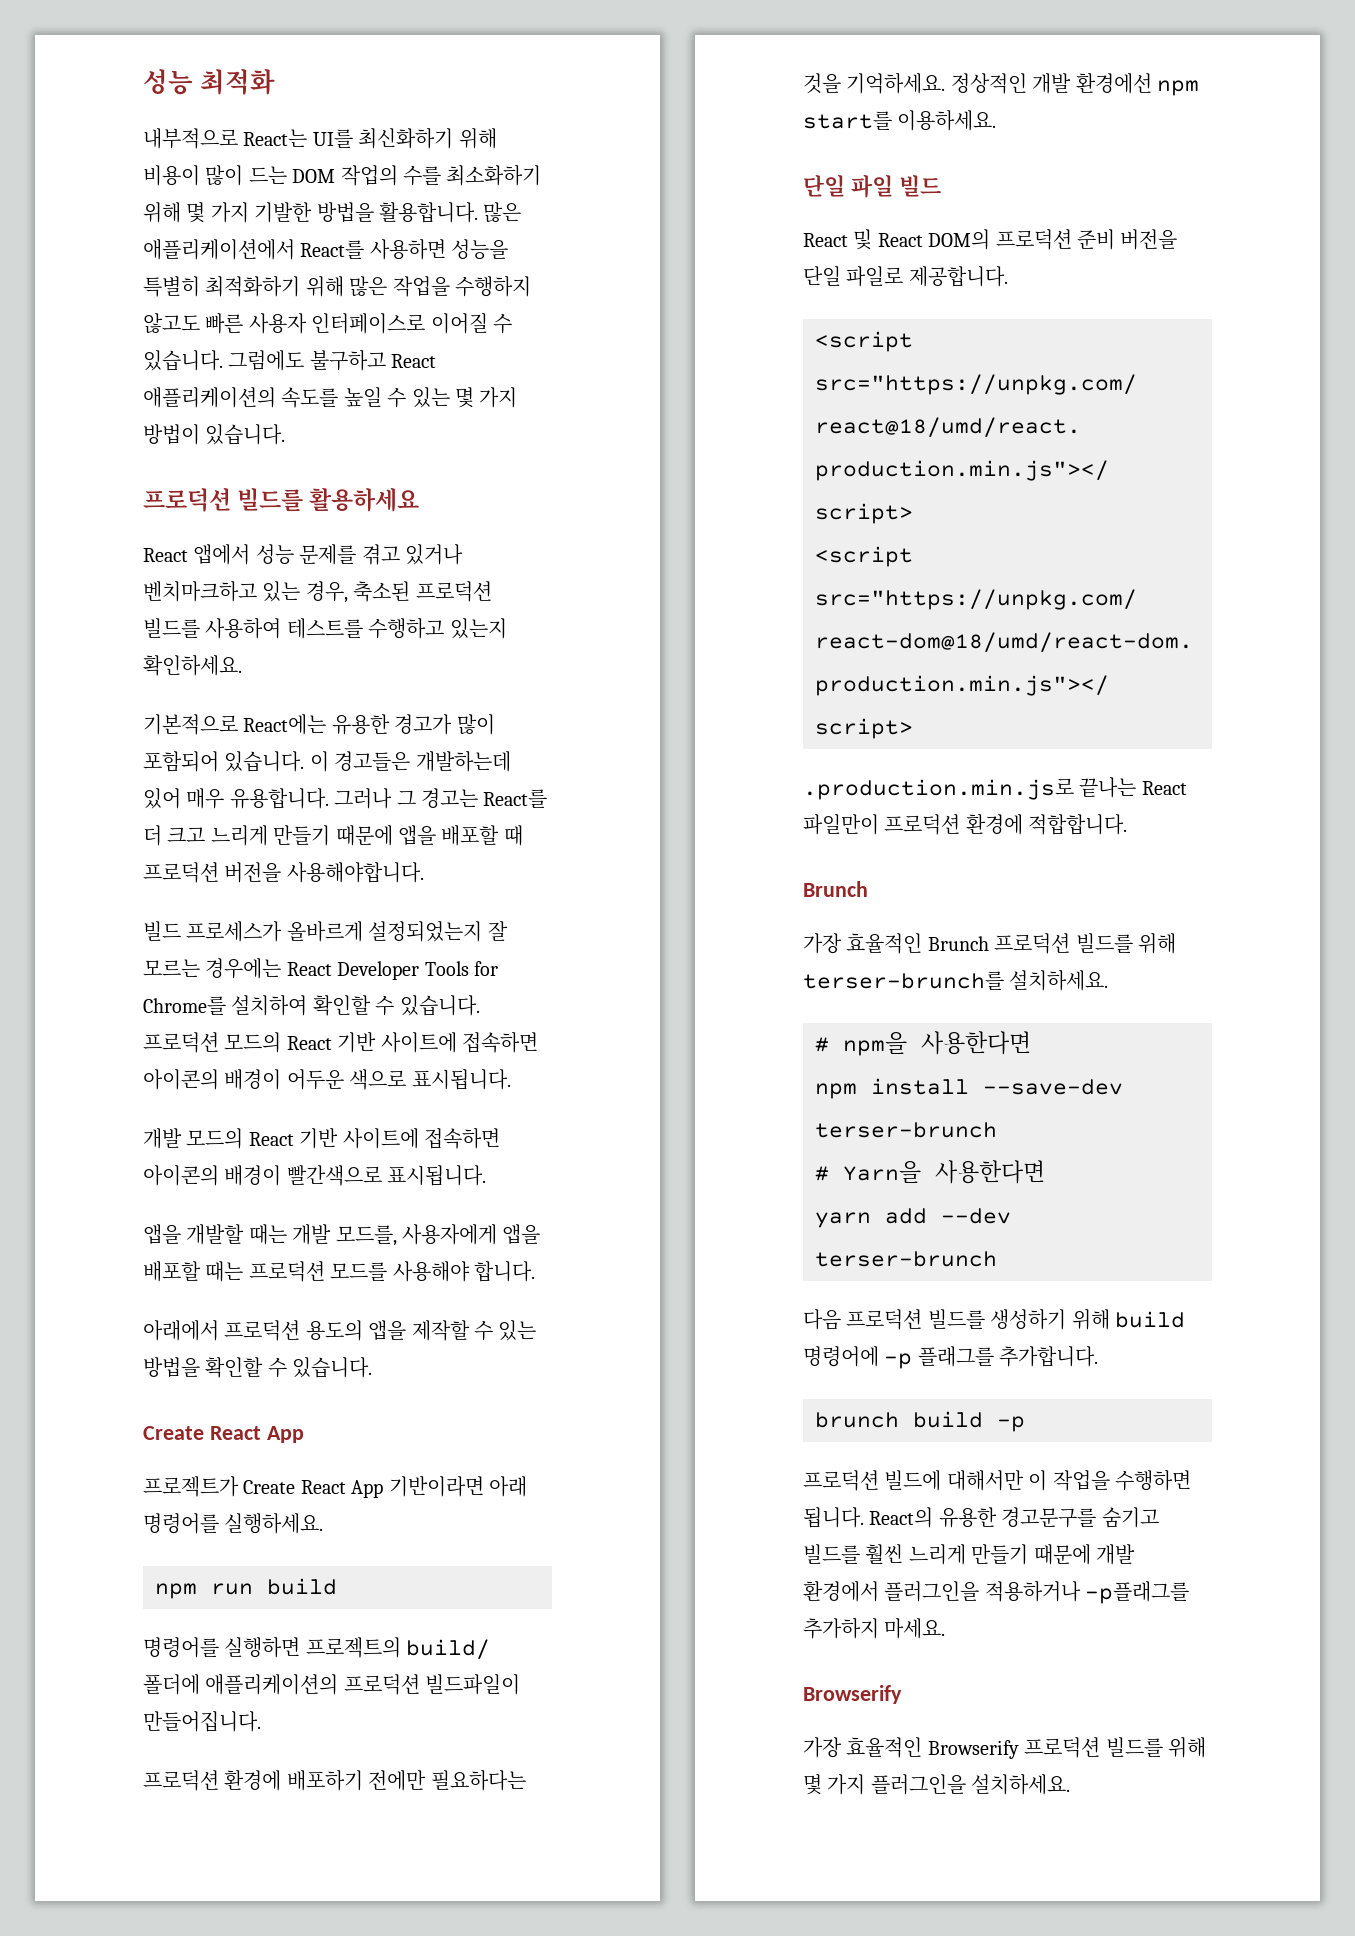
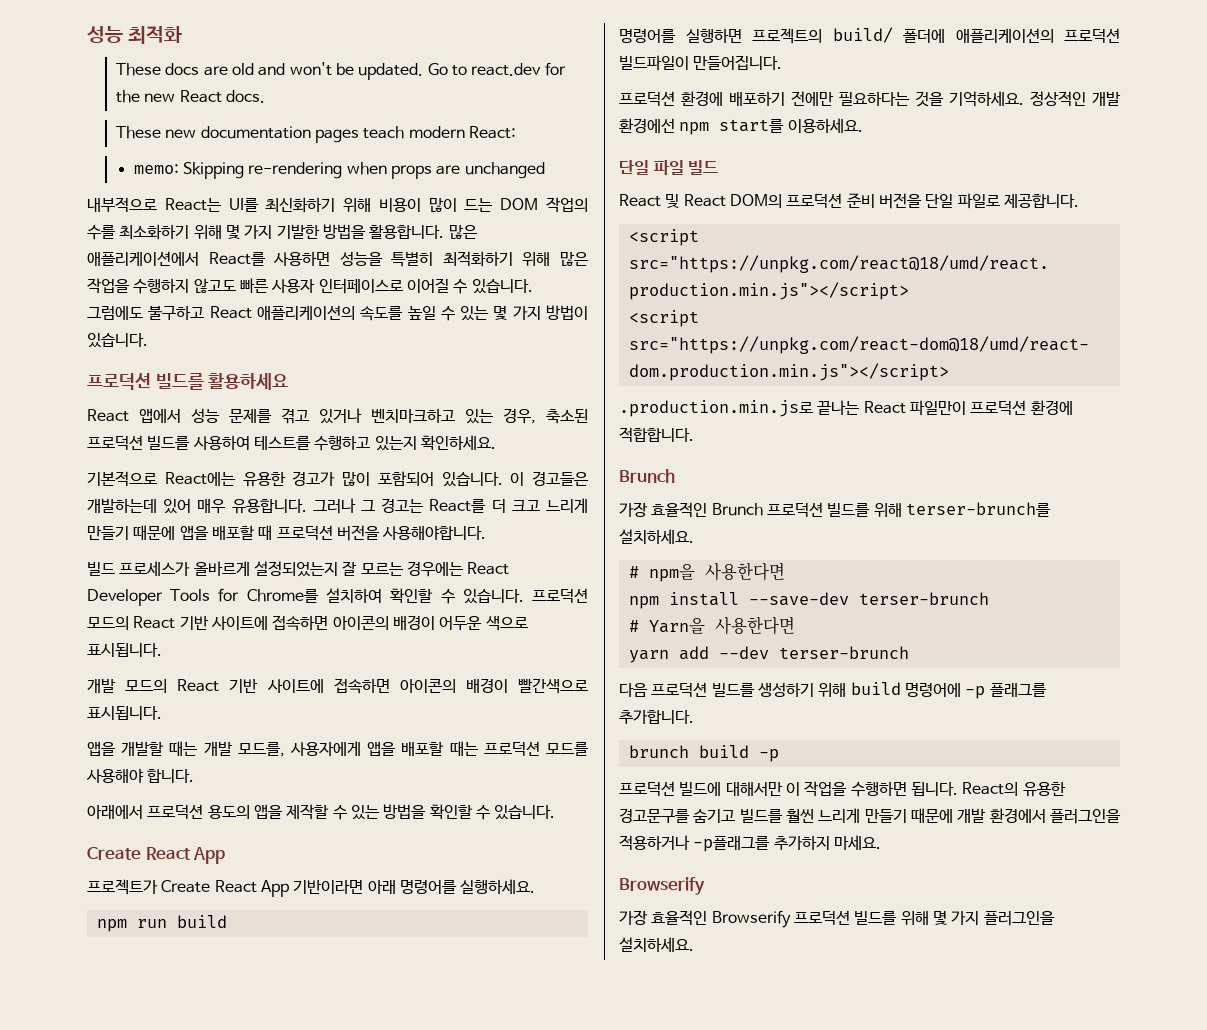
(275, 82) none -> [116,62,566,80] [116,90,266,103] [116,126,517,143] [133,162,545,179] // These docs are old and won't be updated. Go to react.dev for the new React docs. // These new documentation pages teach modern React: // memo: Skipping re-rendering when props are unchanged

